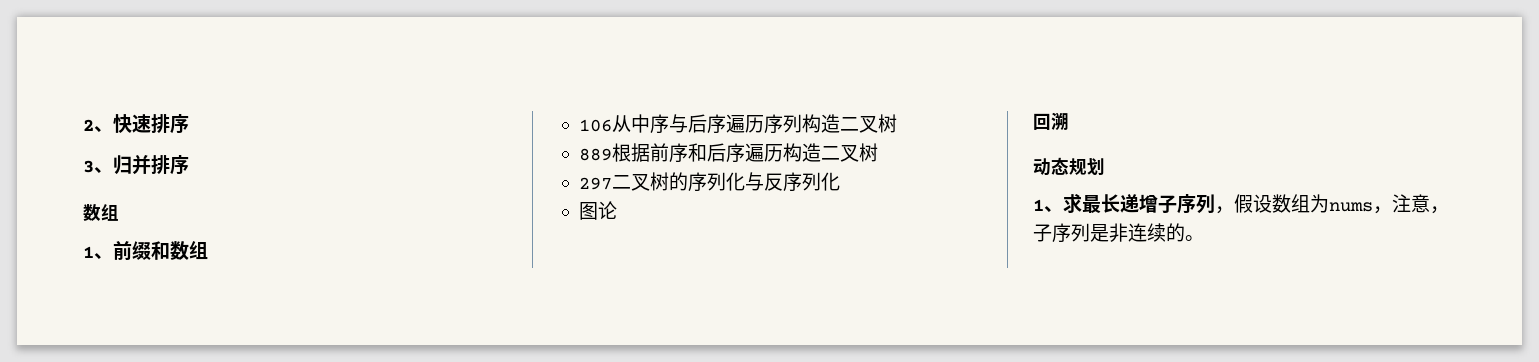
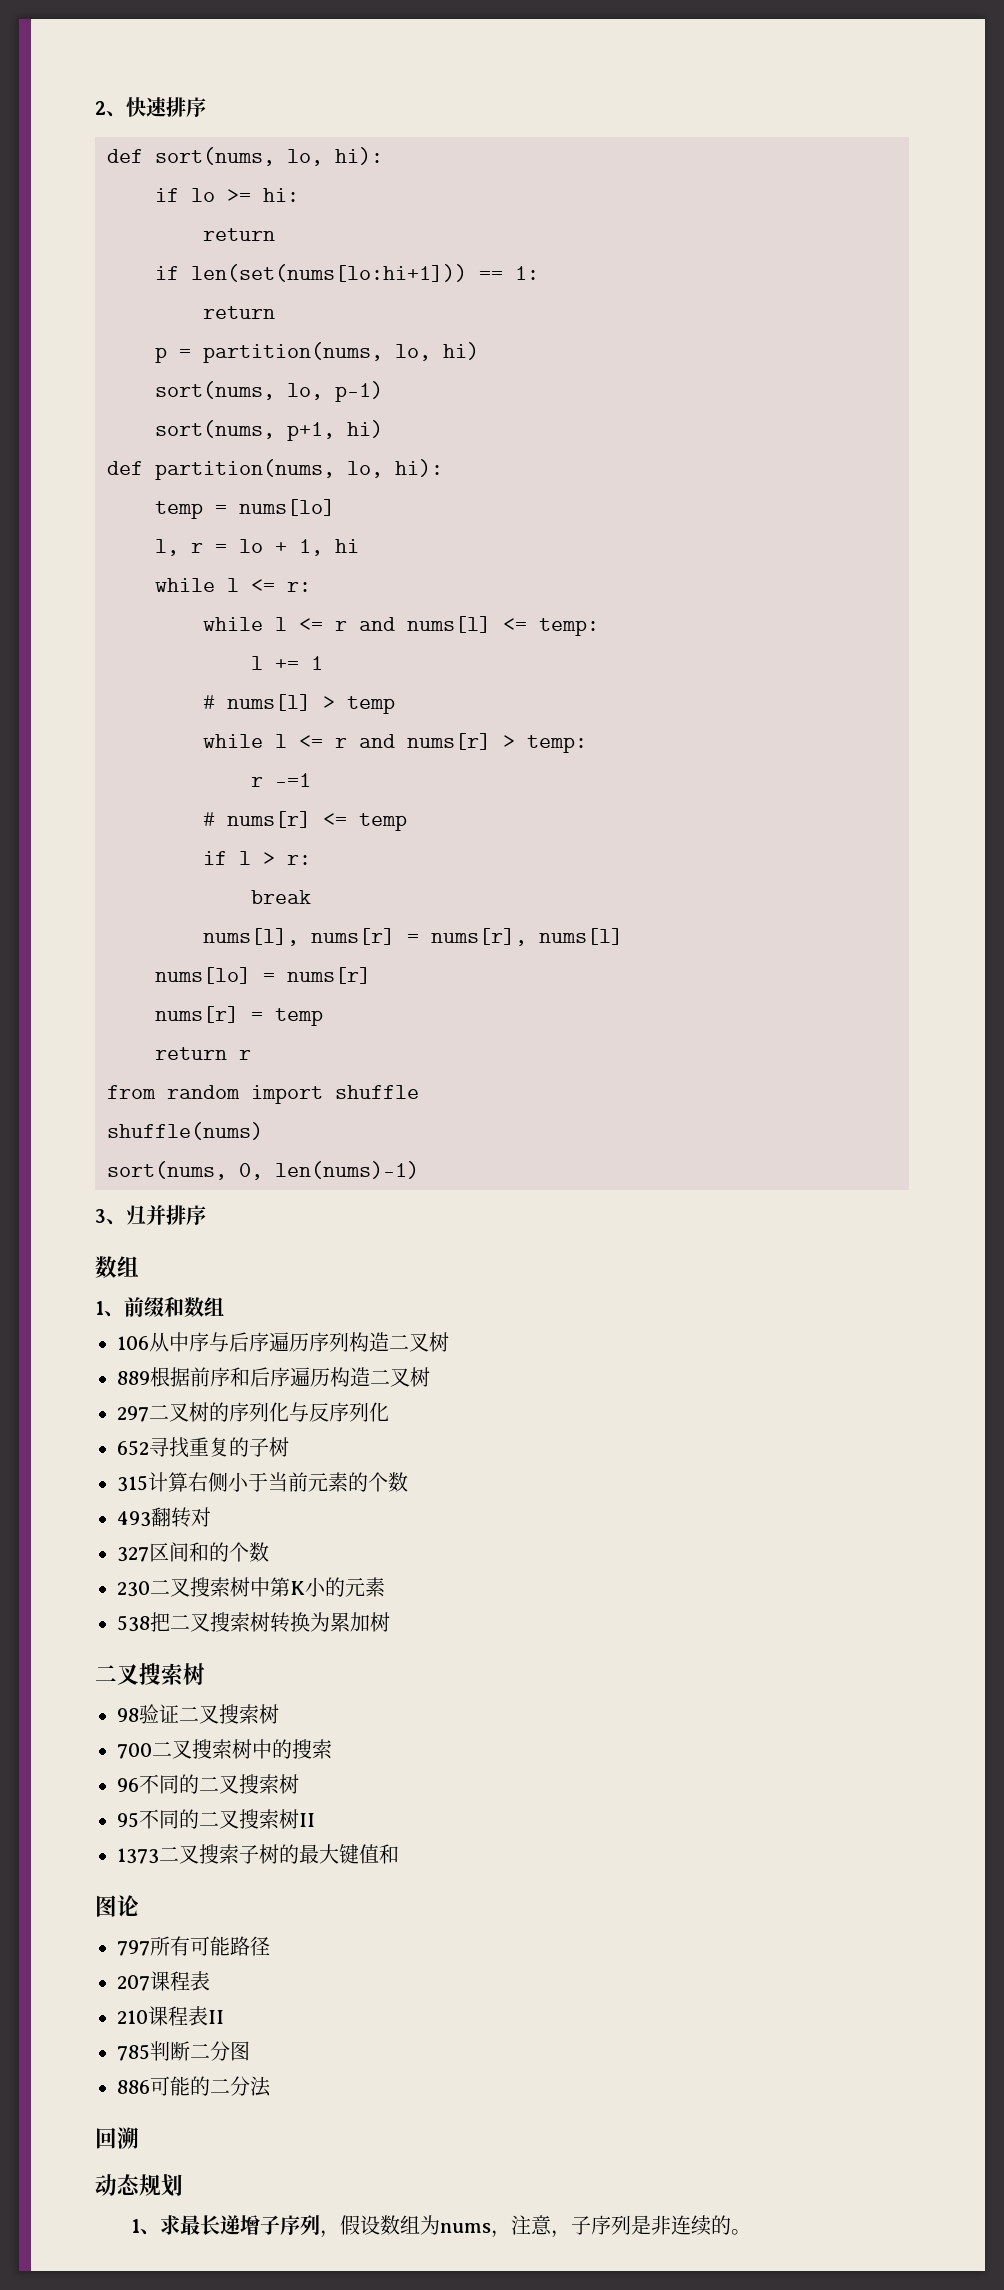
(189, 124) none -> [107,147,383,166] [155,188,299,202] [203,228,275,241] [155,264,539,282] [203,306,275,319] [155,342,479,363] [155,381,383,402] [155,420,383,441] [107,459,443,480] [155,499,335,519] [155,539,359,556] [155,578,311,592] [203,616,599,636] [251,656,323,670] [203,694,395,714] [203,733,587,753] [251,773,311,787] [203,811,407,831] [203,851,311,865] [251,890,311,904] [203,928,623,946] [155,967,371,984] [155,1006,323,1026] [155,1047,251,1060] [107,1085,419,1104] [107,1122,263,1140] [107,1161,419,1180] // def sort(nums, lo, hi): // if lo >= hi: // return // if len(set(nums[lo:hi+1])) == 1: // return // p = partition(nums, lo, hi) // sort(nums, lo, p-1) // sort(nums, p+1, hi) // def partition(nums, lo, hi): // temp = nums[lo] // l, r = lo + 1, hi // while l <= r: // while l <= r and nums[l] <= temp: // l += 1 // # nums[l] > temp // while l <= r and nums[r] > temp: // r -=1 // # nums[r] <= temp // if l > r: // break // nums[l], nums[r] = nums[r], nums[l] // nums[lo] = nums[r] // nums[r] = temp // return r // from random import shuffle // shuffle(nums) // sort(nums, 0, len(nums)-1)
[578,201,617,220] 图论 -> [117,1437,289,1458] [117,1472,408,1492] [117,1507,211,1528] [117,1542,269,1562] [117,1577,385,1597] [117,1612,390,1633] [95,1663,205,1686] [117,1704,279,1724] [117,1739,332,1759] [117,1774,299,1794] [117,1809,315,1829] [117,1844,399,1864] [95,1895,139,1917] [117,1936,270,1956] [117,1971,210,1991] [117,2006,224,2026] [117,2041,250,2061] [117,2076,271,2097] 652寻找重复的子树 // 315计算右侧小于当前元素的个数 // 493翻转对 // 327区间和的个数 // 230二叉搜索树中第K小的元素 // 538把二叉搜索树转换为累加树 // 二叉搜索树 // 98验证⼆叉搜索树 // 700二叉搜索树中的搜索 // 96不同的二叉搜索树 // 95不同的二叉搜索树II // 1373二叉搜索子树的最大键值和 // 图论 // 797所有可能路径 // 207课程表 // 210课程表II // 785判断⼆分图 // 886可能的⼆分法

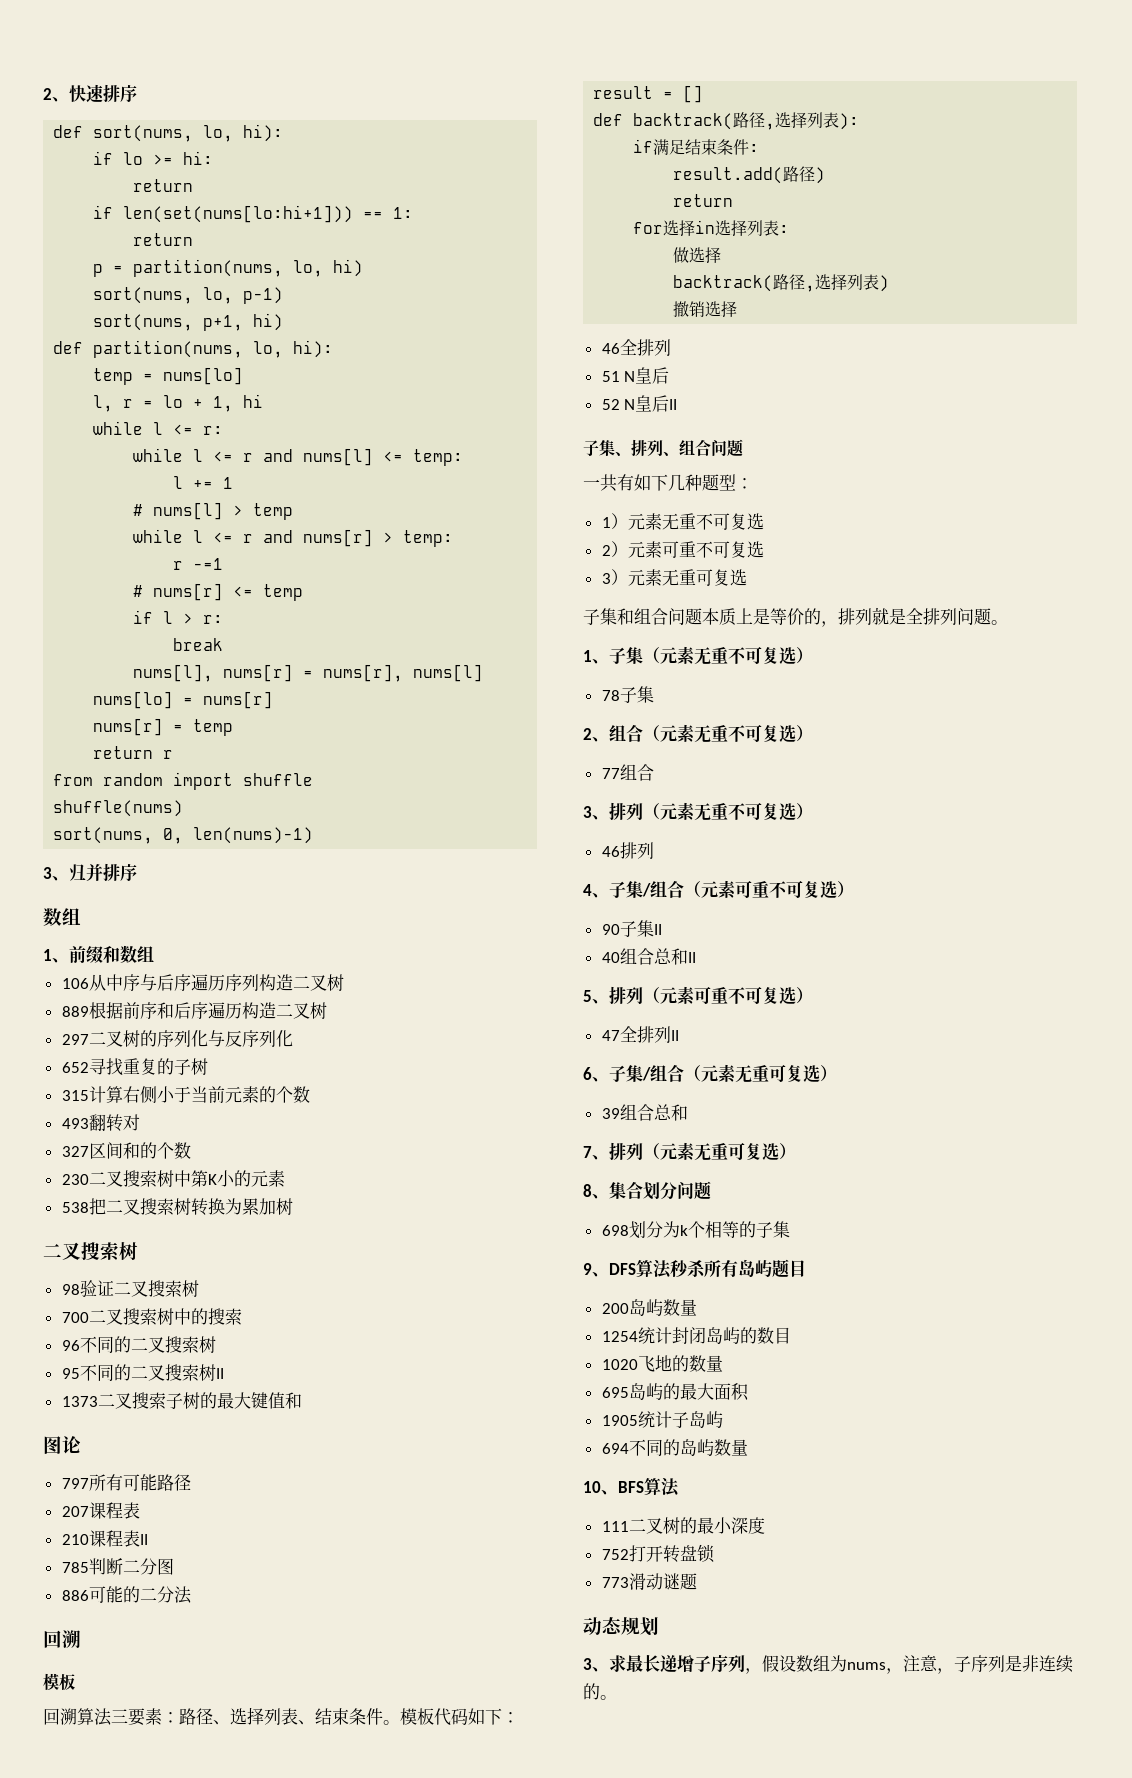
(139, 2138) none -> [43,1673,75,1690] [43,1707,519,1726] [593,85,704,103] [593,112,860,130] [633,139,760,155] [673,166,826,184] [673,194,734,207] [633,220,790,236] [673,247,722,263] [673,274,890,292] [673,301,738,317] [601,339,671,356] [601,367,670,384] [601,395,678,412] [583,439,743,457] [583,474,753,492] [601,513,764,530] [601,541,764,558] [601,569,747,586] [583,607,1008,627] [583,646,813,665] [601,686,654,703] [583,724,813,743] [601,764,654,781] [583,802,813,821] [601,842,654,859] [583,880,854,899] [601,920,662,937] [601,948,696,965] [583,986,813,1005] [601,1026,679,1043] [583,1064,837,1083] [601,1104,688,1121] [583,1142,796,1161] [583,1181,711,1200] [601,1221,790,1239] [583,1259,806,1279] [601,1299,697,1316] [601,1327,791,1344] [601,1355,723,1372] [601,1383,749,1401] [601,1411,723,1428] [601,1439,748,1456] [583,1477,680,1497] [601,1517,765,1534] [601,1544,715,1563] [601,1573,697,1590] // 模板 // 回溯算法三要素：路径、选择列表、结束条件。模板代码如下： // result = [] // def backtrack(路径,选择列表): // if满⾜结束条件: // result.add(路径) // return // for选择in选择列表: // 做选择 // backtrack(路径,选择列表) // 撤销选择 // 46全排列 // 51 N皇后 // 52 N皇后II // 子集、排列、组合问题 // 一共有如下几种题型： // 1）元素⽆重不可复选 // 2）元素可重不可复选 // 3）元素⽆重可复选 // 子集和组合问题本质上是等价的，排列就是全排列问题。 // 1、⼦集（元素⽆重不可复选） // 78⼦集 // 2、组合（元素⽆重不可复选） // 77组合 // 3、排列（元素⽆重不可复选） // 46排列 // 4、⼦集/组合（元素可重不可复选） // 90子集II // 40组合总和II // 5、排列（元素可重不可复选） // 47全排列II // 6、⼦集/组合（元素⽆重可复选） // 39组合总和 // 7、排列（元素⽆重可复选） // 8、集合划分问题 // 698划分为k个相等的⼦集 // 9、DFS算法秒杀所有岛屿题⽬ // 200岛屿数量 // 1254统计封闭岛屿的数⽬ // 1020⻜地的数量 // 695岛屿的最⼤⾯积 // 1905统计⼦岛屿 // 694不同的岛屿数量 // 10、BFS算法 // 111二叉树的最小深度 // 752打开转盘锁 // 773滑动谜题
[130,2219,140,2233] 1 -> [583,1658,592,1670] 3

